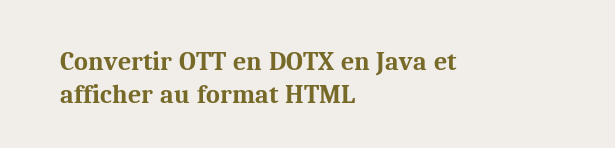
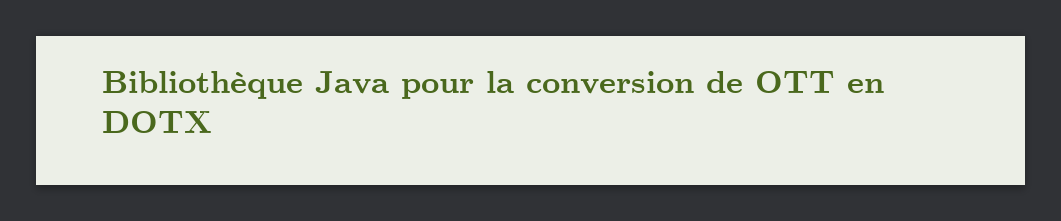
[60,51,458,76] [60,84,355,103] Convertir OTT en DOTX en Java et afficher au format HTML -> [102,71,884,99] [102,111,212,133] Bibliothèque Java pour la conversion de OTT en DOTX

